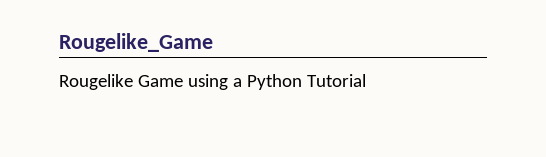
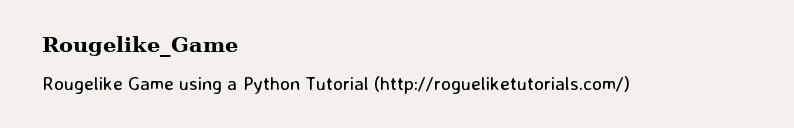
(366, 80) none -> [373,76,630,94] (http://rogueliketutorials.com/)

